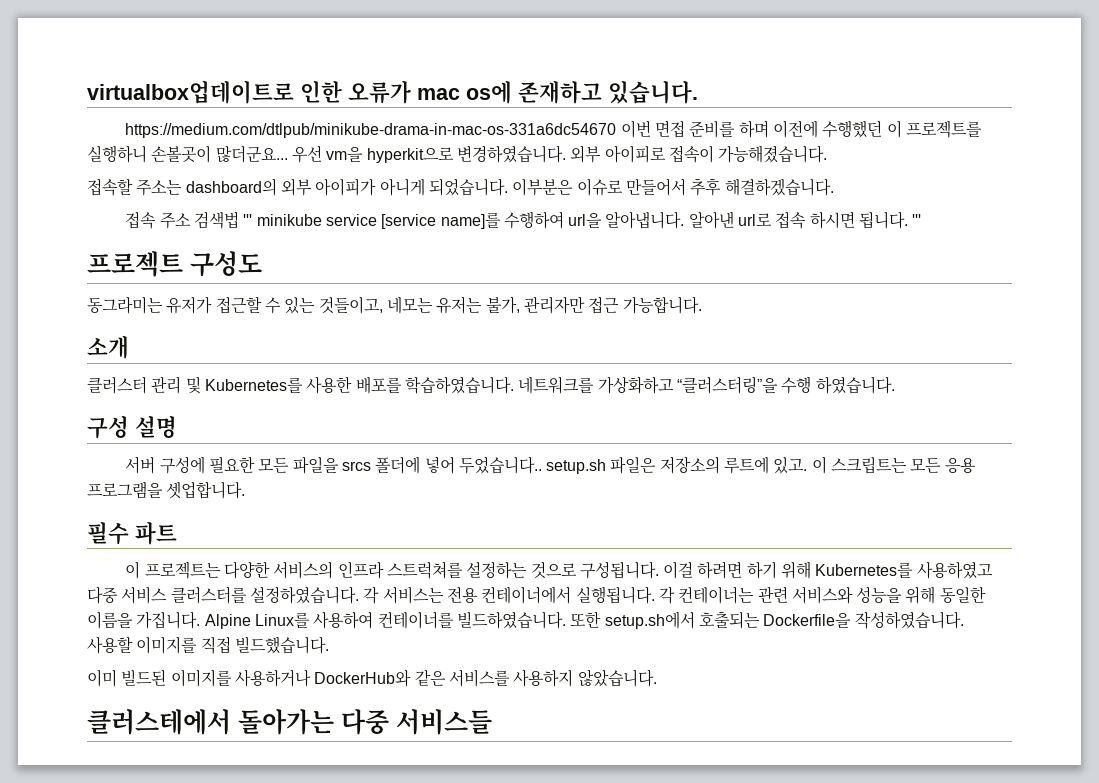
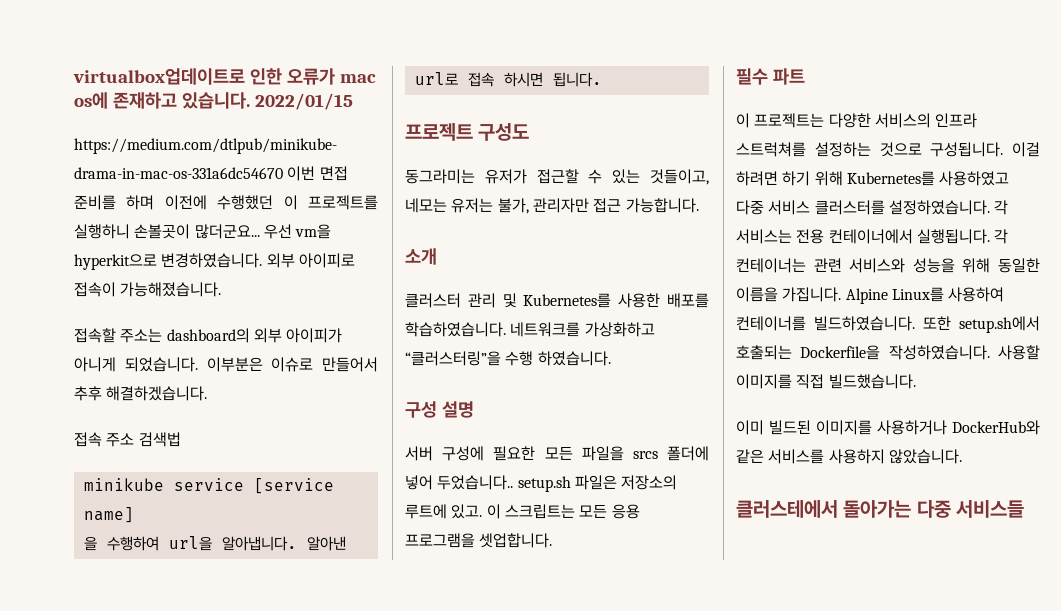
(698, 92) none -> [254,93,353,110] 2022/01/15
[243,214,253,226] ''' -> (181, 439) //
[440,213,501,229] name]를 -> [83,507,134,523] [83,537,97,551] name] // 을
[912,214,922,226] ''' -> (602, 79) none

